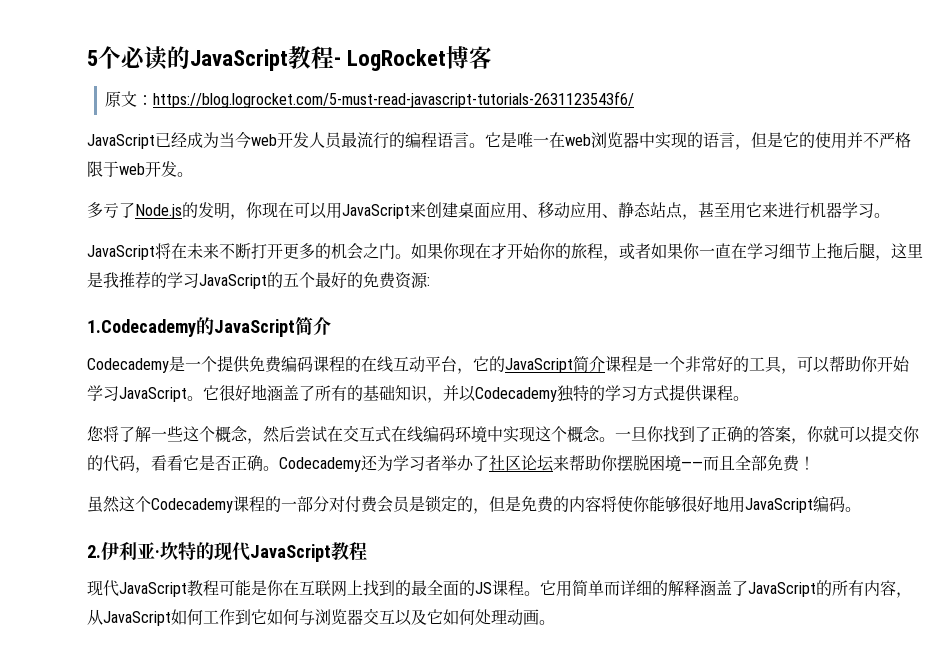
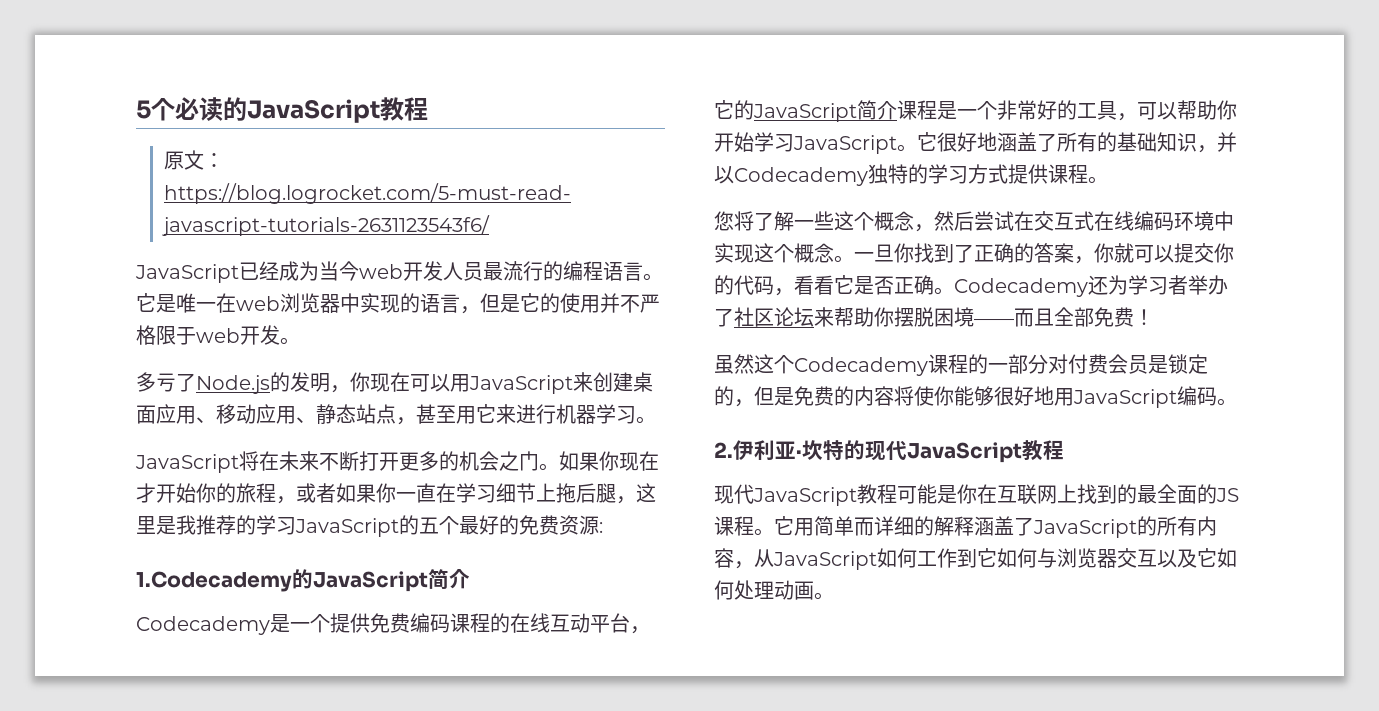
[334,46,493,71] - LogRocket博客 -> (428, 109) none

